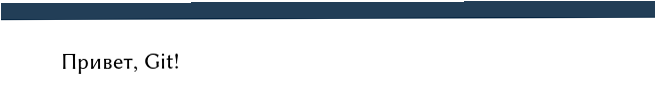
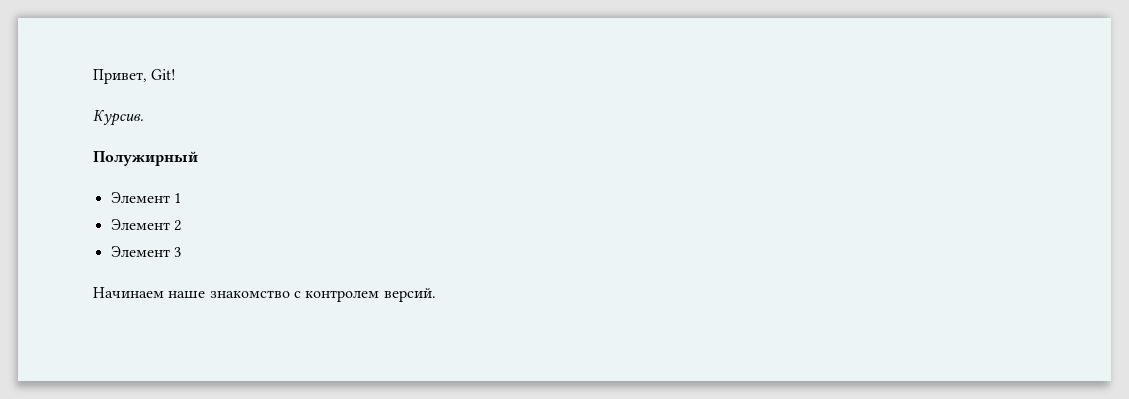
(181, 61) none -> [93,110,144,126] [93,151,198,166] [110,192,181,203] [110,219,181,231] [110,246,181,257] [93,287,436,302] // Курсив. // Полужирный // Элемент 1 // Элемент 2 // Элемент 3 // Начинаем наше знакомство с контролем версий.

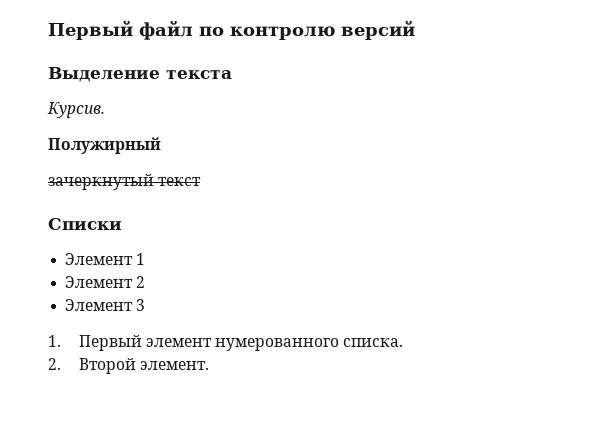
[93,69,177,84] Привет, Git! -> [48,20,415,40] [48,67,232,82] Первый файл по контролю версий // Выделение текста
(198, 158) none -> [48,174,202,190] [48,218,122,230] // зачеркнутый текст // Списки
[93,287,436,302] Начинаем наше знакомство с контролем версий. -> [48,335,404,351] [48,358,210,374] 1. Первый элемент нумерованного списка. // 2. Второй элемент.

